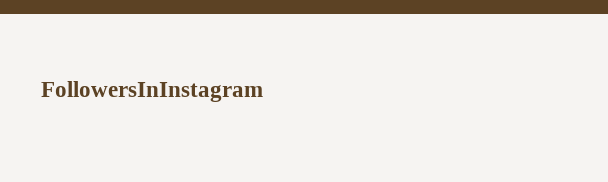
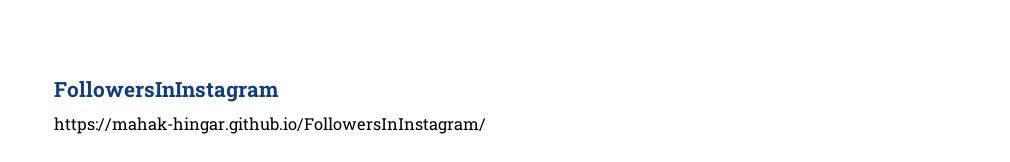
(263, 91) none -> [54,117,486,134] // https://mahak-hingar.github.io/FollowersInInstagram/

